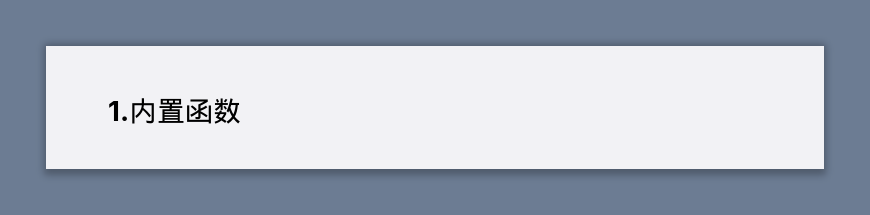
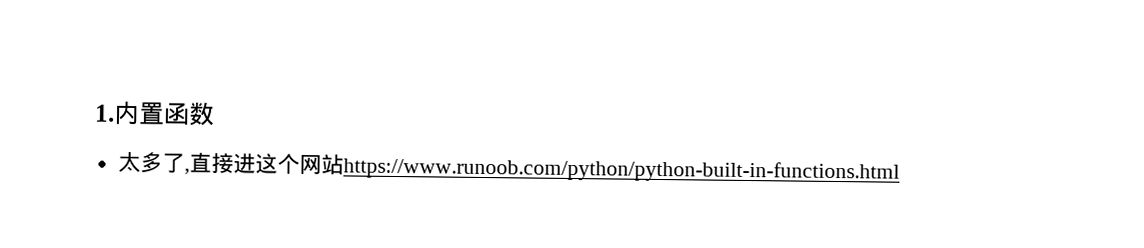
(241, 111) none -> [117,151,900,184] // 太多了,直接进这个网站https://www.runoob.com/python/python-built-in-functions.html

